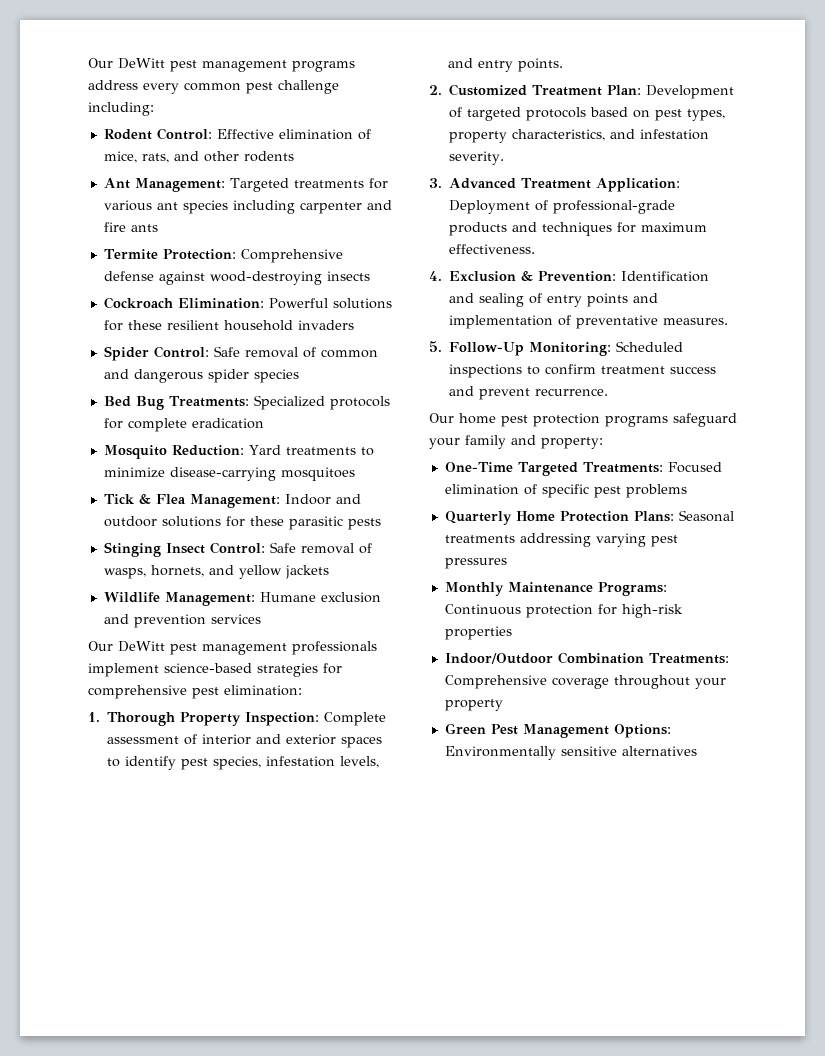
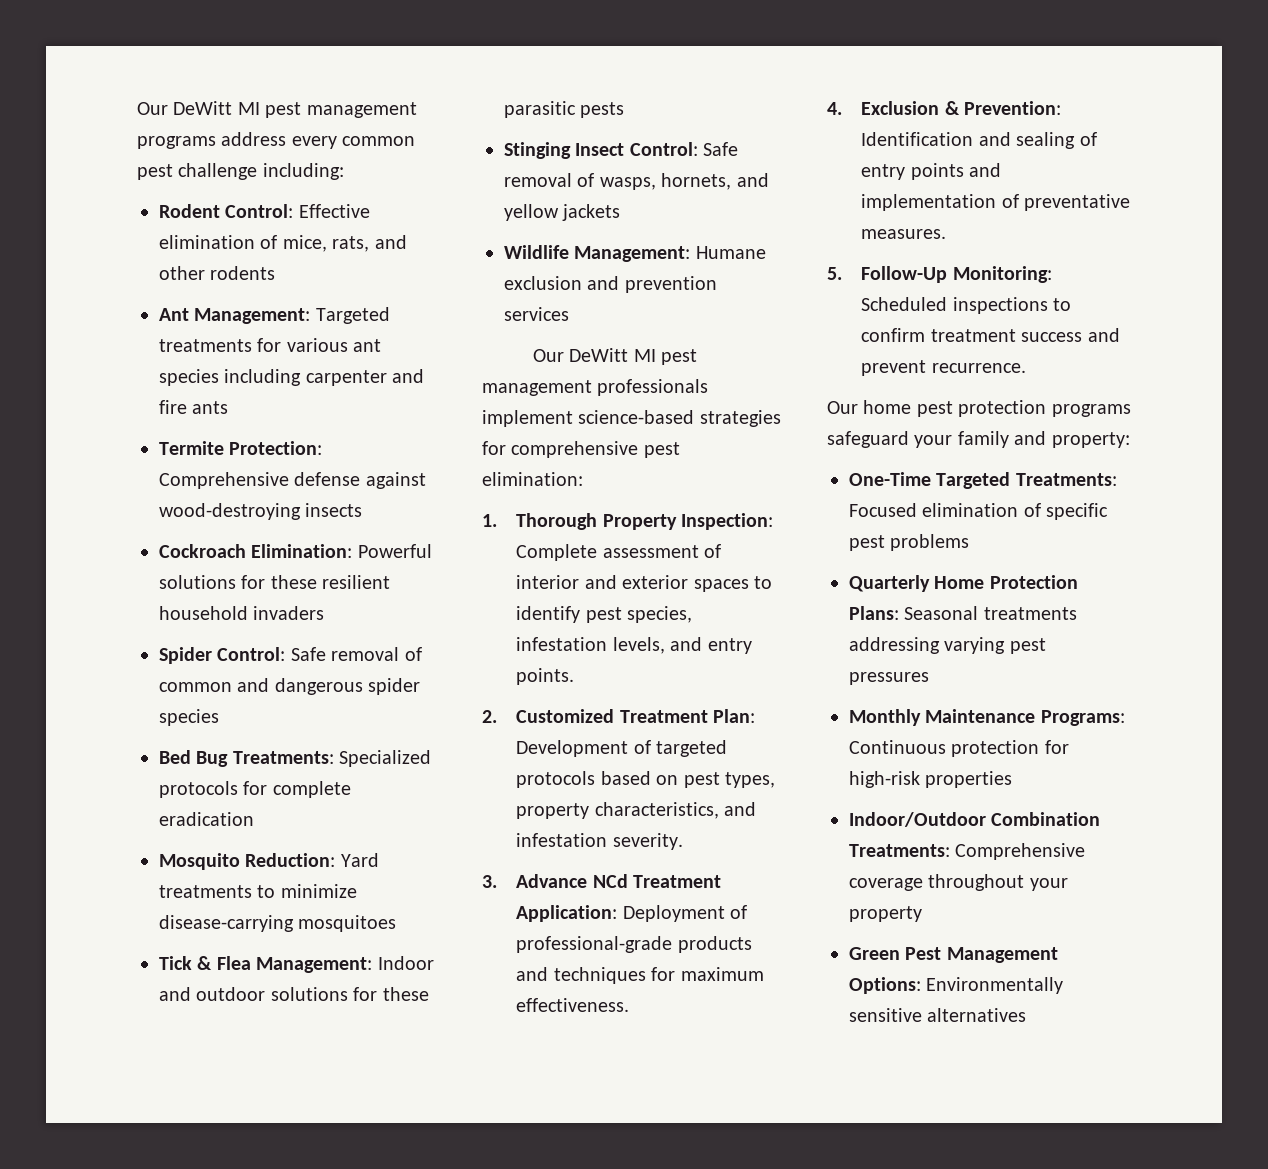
[88,58,165,69] Our DeWitt -> [137,101,260,115] Our DeWitt MI
(165, 646) none -> [633,349,656,362] MI
[449,178,517,189] Advanced -> [516,874,628,888] Advance NCd

